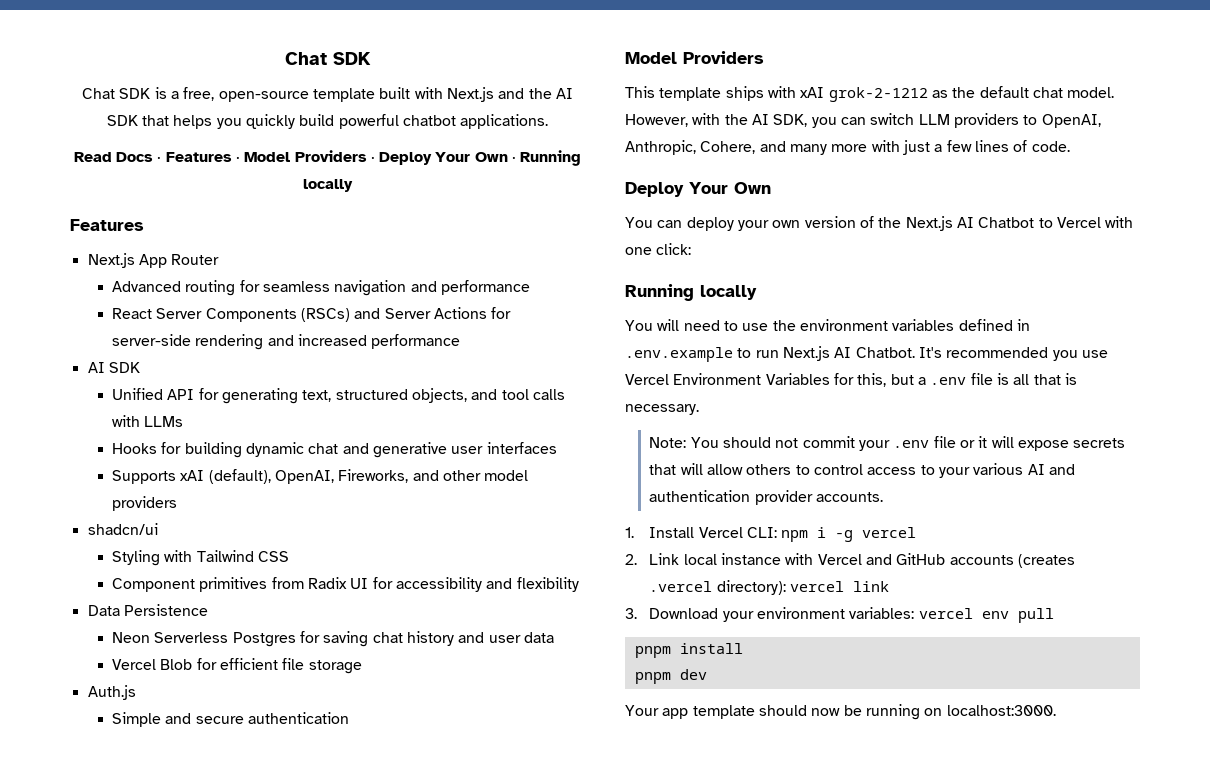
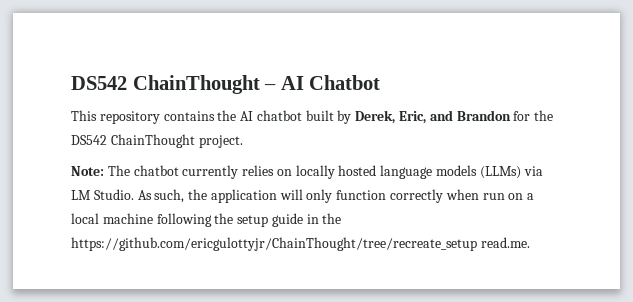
[284,52,371,65] [82,87,573,102] [106,114,549,129] [73,150,582,166] [303,179,353,192] [70,219,144,231] [87,253,220,268] [111,280,530,296] [111,307,512,322] [111,334,461,350] [87,362,140,373] [111,388,565,404] [111,415,184,427] [111,442,557,458] [111,469,529,484] [111,496,177,511] [87,523,158,535] [111,550,289,566] [111,577,579,592] [87,604,208,616] [111,631,554,647] [111,658,362,674] [87,685,136,700] [111,712,349,727] [625,51,764,64] [625,86,1115,102] [625,113,1101,128] [625,140,1070,155] [625,182,771,197] [625,216,1134,231] [625,243,692,255] [625,284,757,301] [625,319,1030,331] [625,346,1108,362] [625,373,1077,387] [625,404,699,415] [649,436,1126,451] [649,463,1075,478] [649,490,883,505] [625,527,917,542] [625,553,1075,568] [649,580,889,595] [625,607,1054,623] [634,643,743,658] [634,669,707,684] [625,704,1056,720] Chat SDK // Chat SDK is a free, open-source template built with Next.js and the AI SDK that helps you quickly build powerful chatbot applications. // Read Docs · Features · Model Providers · Deploy Your Own · Running locally // Features // Next.js App Router // Advanced routing for seamless navigation and performance // React Server Components (RSCs) and Server Actions for server-side rendering and increased performance // AI SDK // Unified API for generating text, structured objects, and tool calls with LLMs // Hooks for building dynamic chat and generative user interfaces // Supports xAI (default), OpenAI, Fireworks, and other model providers // shadcn/ui // Styling with Tailwind CSS // Component primitives from Radix UI for accessibility and flexibility // Data Persistence // Neon Serverless Postgres for saving chat history and user data // Vercel Blob for efficient file storage // Auth.js // Simple and secure authentication // Model Providers // This template ships with xAI grok-2-1212 as the default chat model. However, with the AI SDK, you can switch LLM providers to OpenAI, Anthropic, Cohere, and many more with just a few lines of code. // Deploy Your Own // You can deploy your own version of the Next.js AI Chatbot to Vercel with one click: // Running locally // You will need to use the environment variables defined in .env.example to run Next.js AI Chatbot. It's recommended you use Vercel Environment Variables for this, but a .env file is all that is necessary. // Note: You should not commit your .env file or it will expose secrets that will allow others to control access to your various AI and authentication provider accounts. // 1. Install Vercel CLI: npm i -g vercel // 2. Link local instance with Vercel and GitHub accounts (creates .vercel directory): vercel link // 3. Download your environment variables: vercel env pull // pnpm install // pnpm dev // Your app template should now be running on localhost:3000. -> [71,75,381,94] [71,110,554,124] [71,134,243,148] [71,165,543,179] [71,189,535,203] [71,213,342,227] [71,237,530,251] DS542 ChainThought – AI Chatbot // This repository contains the AI chatbot built by Derek, Eric, and Brandon for the DS542 ChainThought project. // Note: The chatbot currently relies on locally hosted language models (LLMs) via LM Studio. As such, the application will only function correctly when run on a local machine following the setup guide in the https://github.com/ericgulottyjr/ChainThought/tree/recreate_setup read.me.

